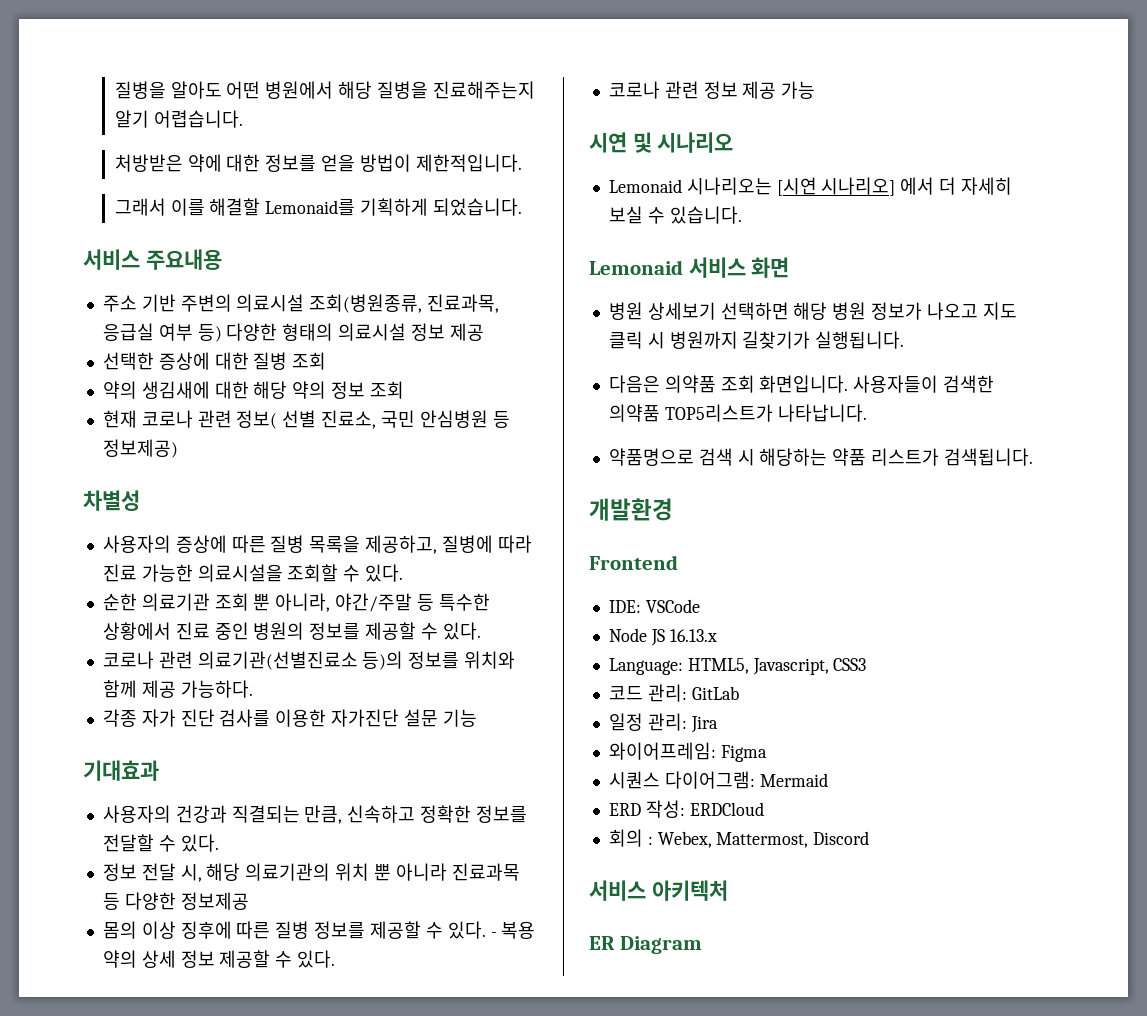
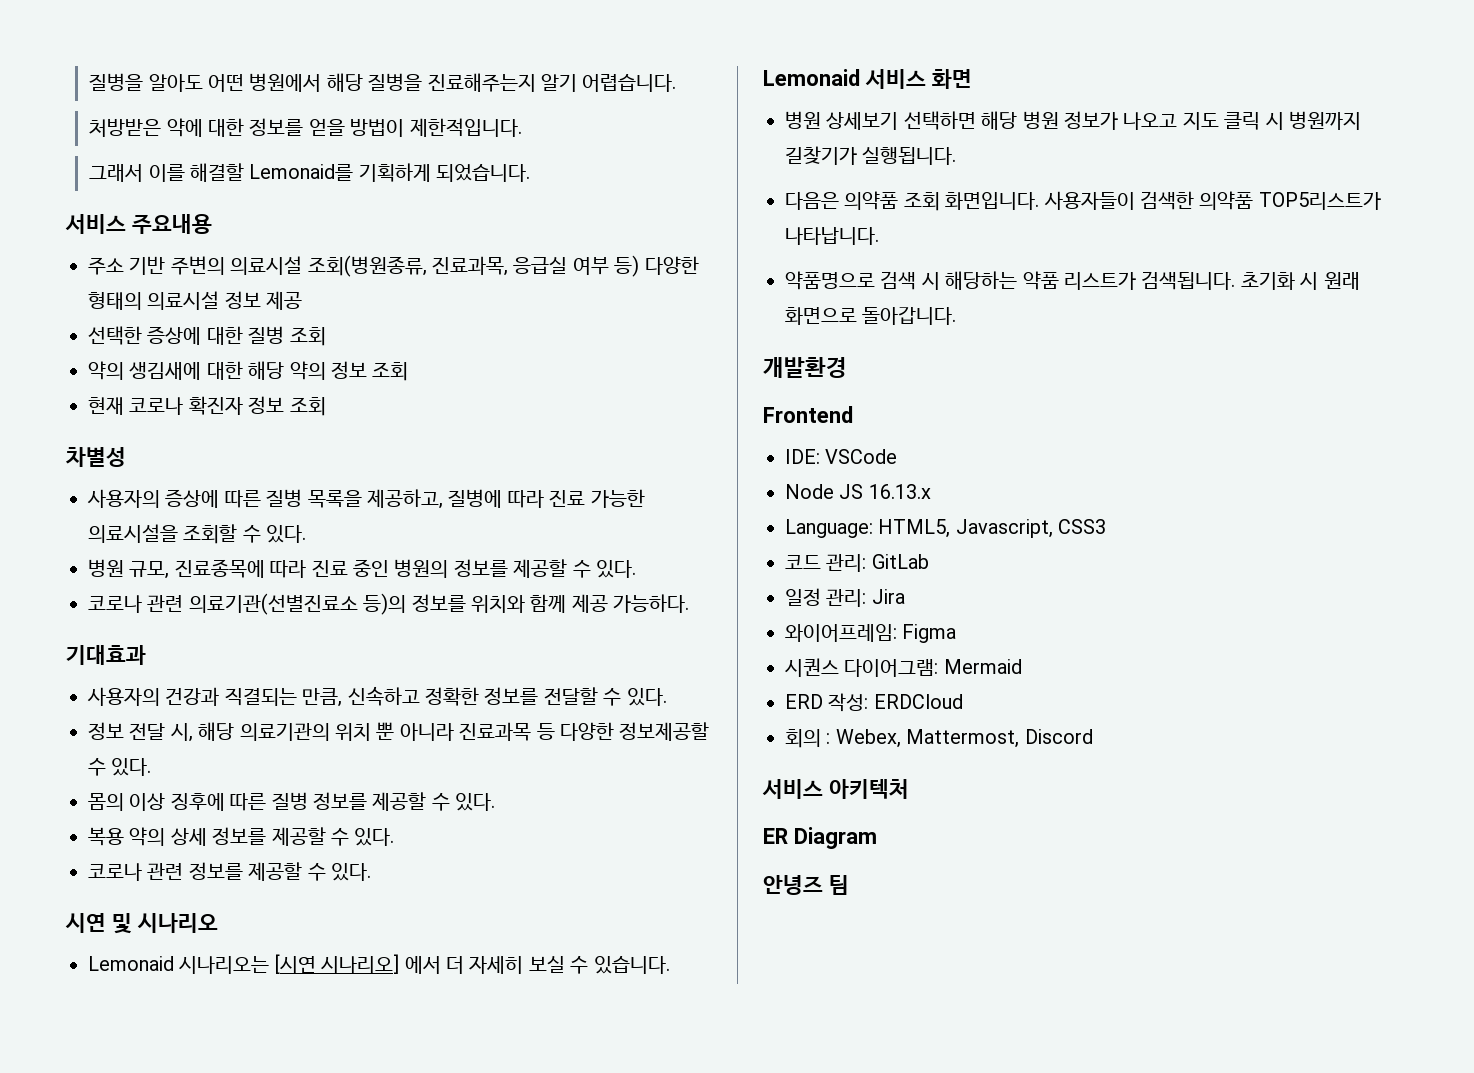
[197,410,510,429] [102,439,178,458] 관련 정보( 선별 진료소, 국민 안심병원 등 정보제공) -> [188,396,326,416] 확진자 정보 조회
[102,593,490,612] [102,622,171,640] 순한 의료기관 조회 뿐 아니라, 야간/주말 등 특수한 상황에서 -> [88,559,307,579] 병원 규모, 진료종목에 따라
[102,709,477,727] // 각종 자가 진단 검사를 이용한 자가진단 설문 기능 -> (690, 603) none
[180,892,249,910] 정보제공 -> [619,722,710,741] [88,758,152,776] 정보제공할 수 있다.
[490,932,497,937] - -> (496, 802) //
[180,950,336,968] [608,81,816,99] 정보 제공할 수 있다. // 코로나 관련 정보 제공 가능 -> [212,827,395,846] [88,862,371,881] 정보를 제공할 수 있다. // 코로나 관련 정보를 제공할 수 있다.
(1033, 457) none -> [1240,272,1360,290] [785,307,957,325] 초기화 시 원래 화면으로 돌아갑니다.
(702, 945) none -> [763,875,849,895] // 안녕즈 팀

